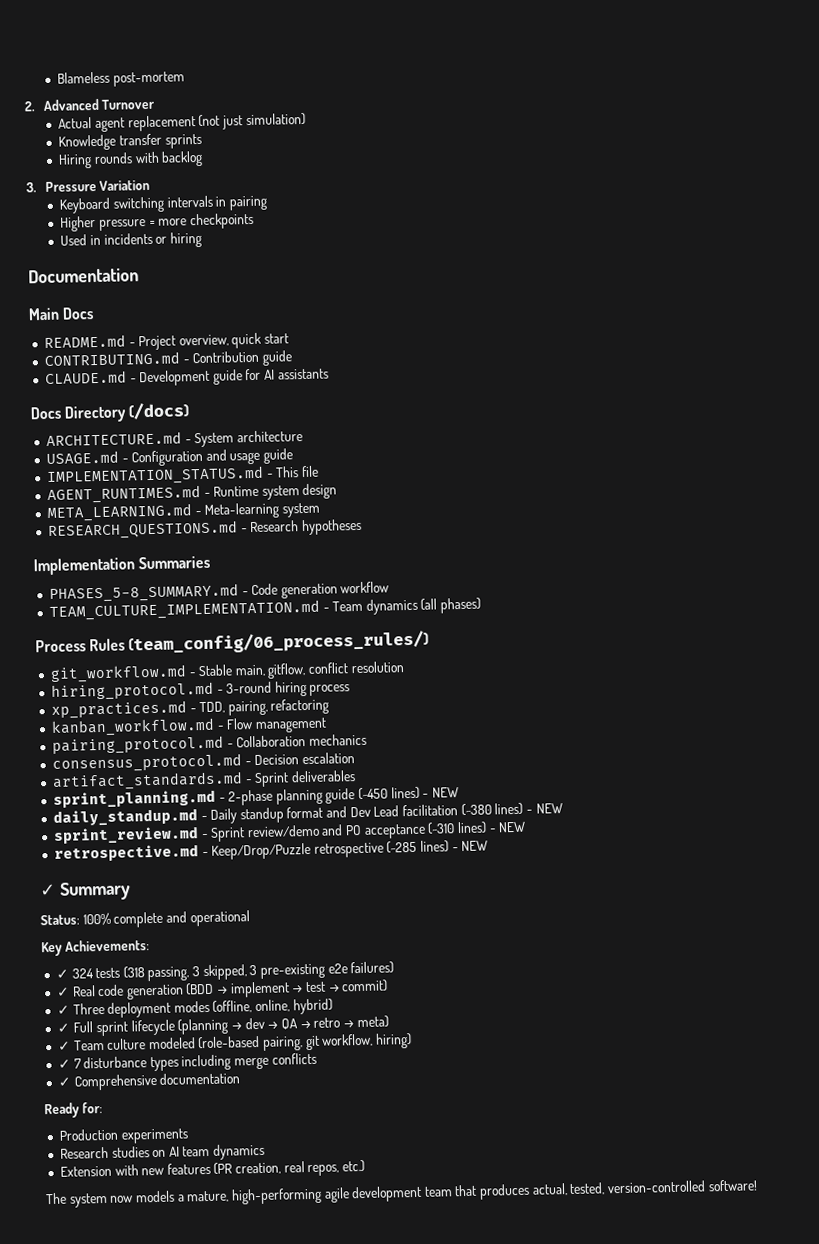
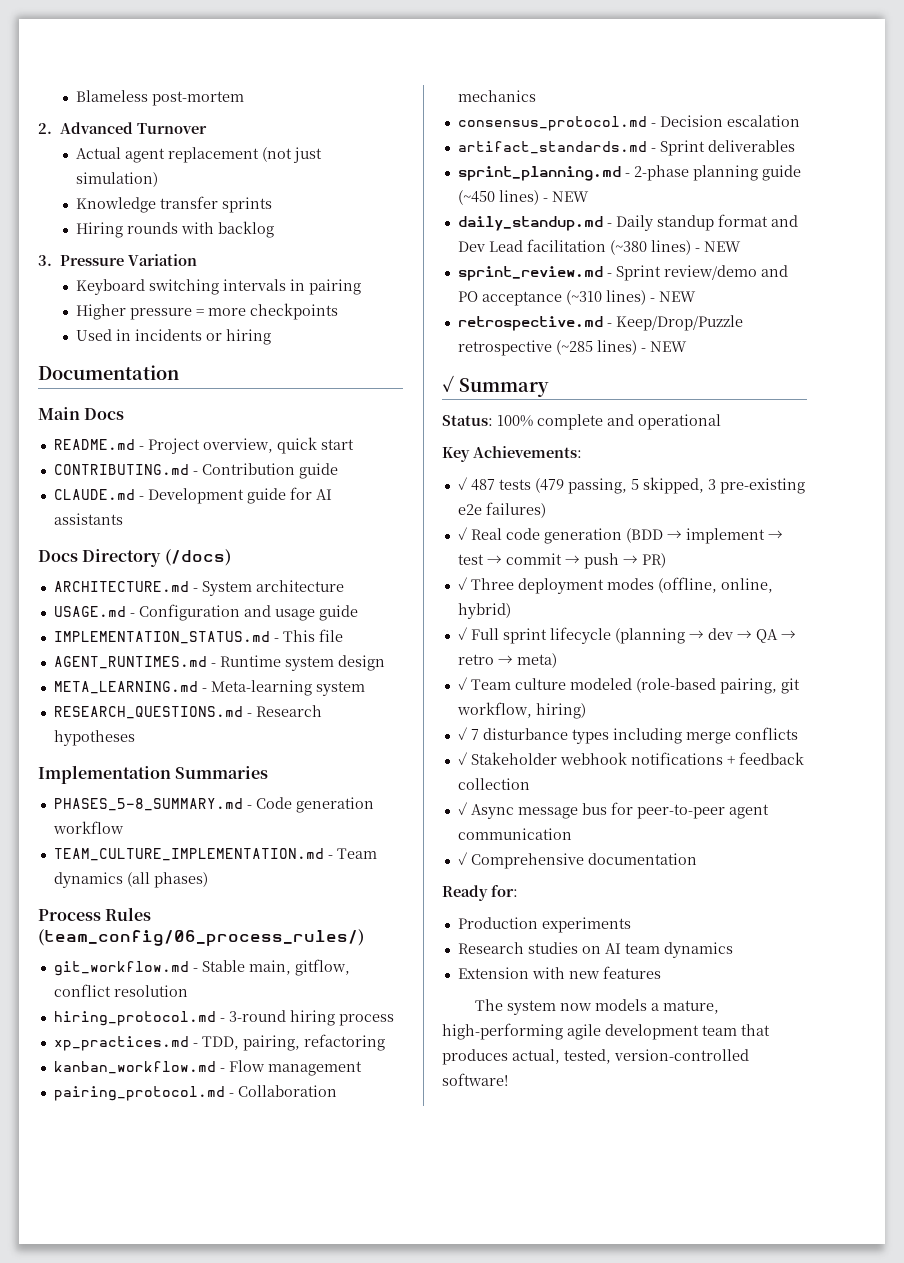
[71,966,201,982] 324 tests (318 passing, 3 -> [470,478,639,494] 487 tests (479 passing, 5
[341,979,389,993] commit) -> [505,553,666,569] commit → push → PR)
(317, 1058) none -> [457,752,804,765] [457,778,530,790] [457,802,769,819] [457,828,572,840] // ✓ Stakeholder webhook notifications + feedback collection // ✓ Async message bus for peer-to-peer agent communication
[213,1159,366,1177] (PR creation, real repos, etc.) -> (661, 972) none

